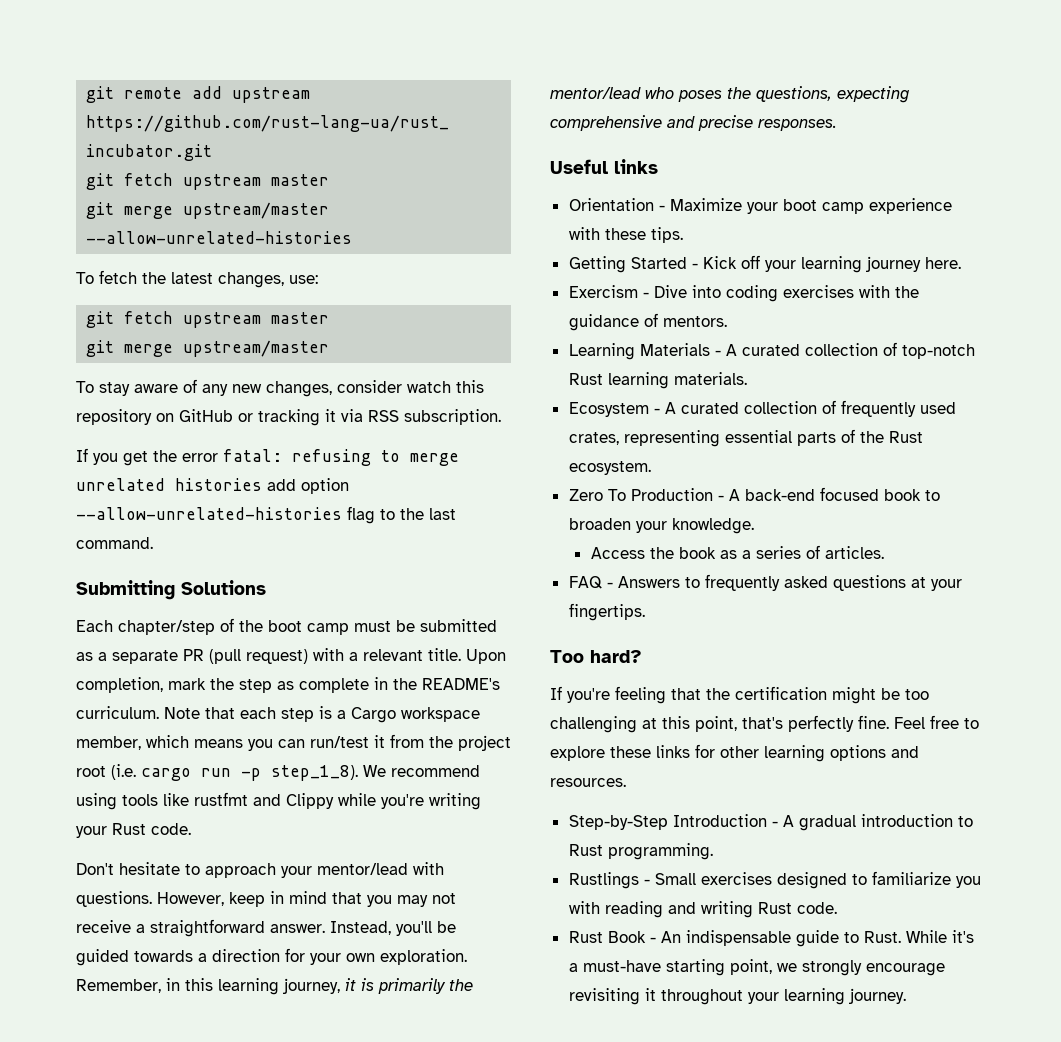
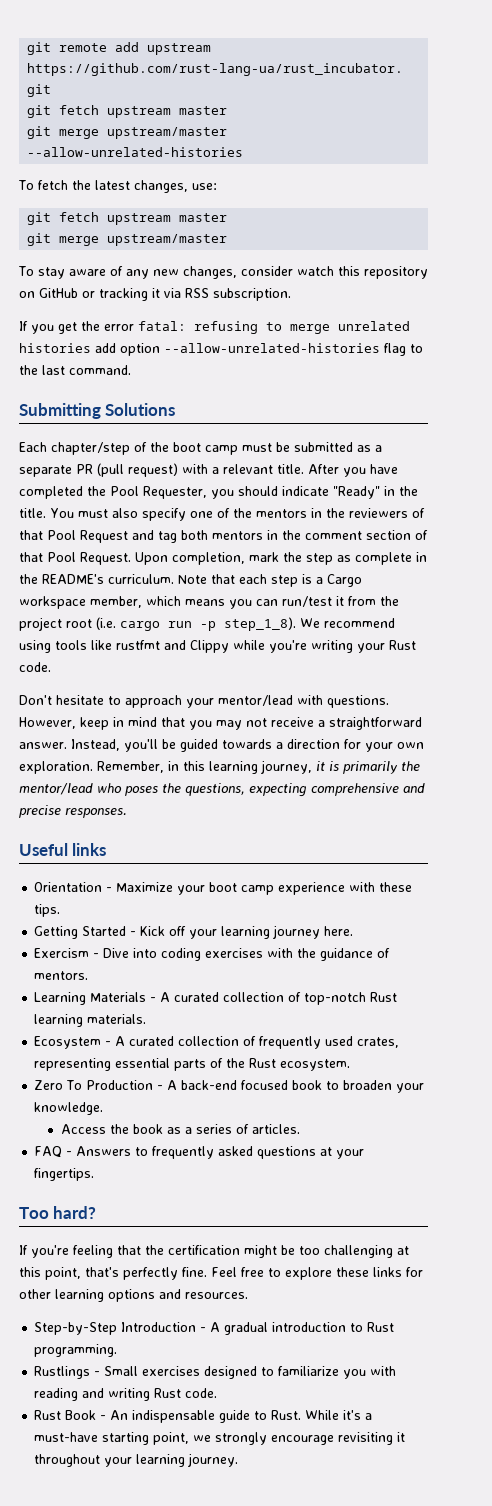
(461, 654) none -> [308,464,398,477] [19,486,418,499] [19,508,425,521] [19,530,428,543] [19,552,131,565] After you have completed the Pool Requester, you should indicate "Ready" in the title. You must also specify one of the mentors in the reviewers of that Pool Request and tag both mentors in the comment section of that Pool Request.

